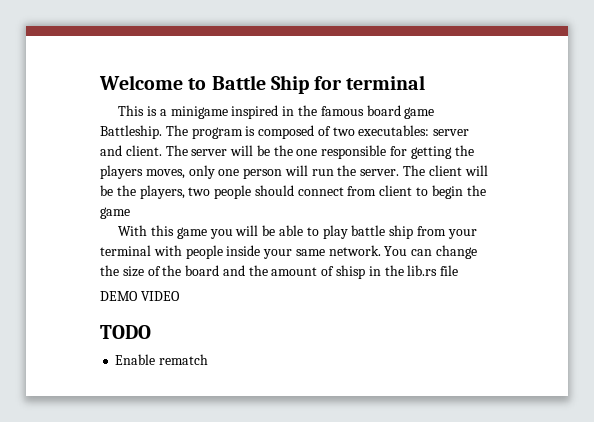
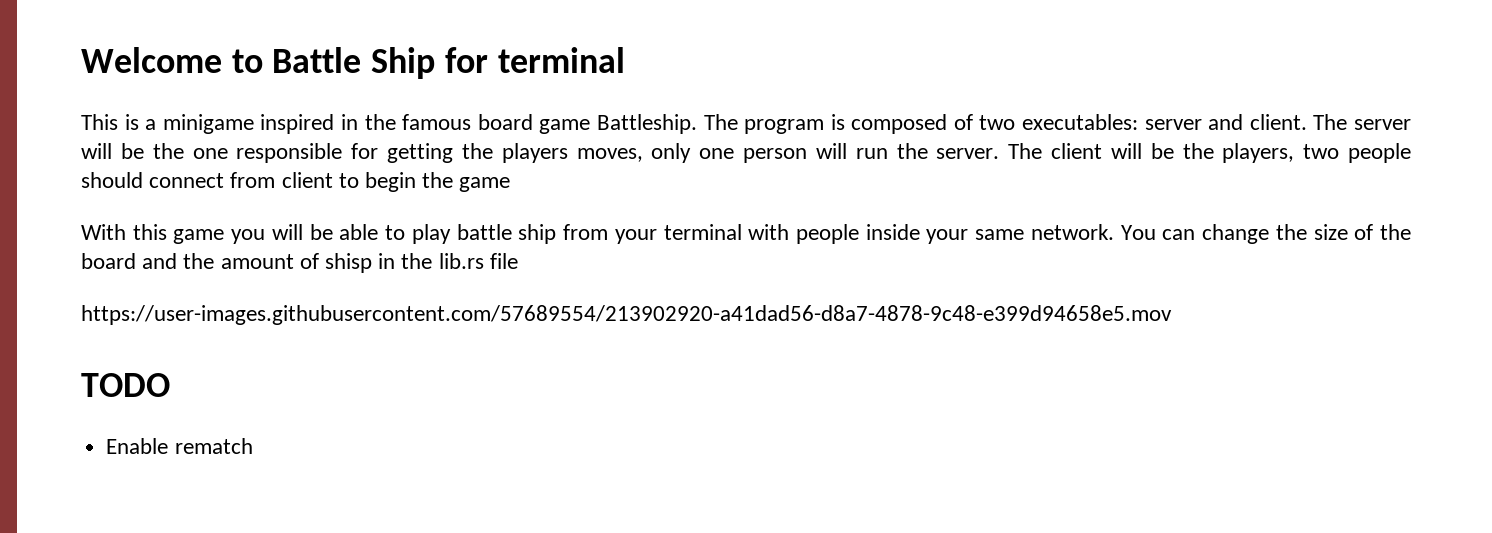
[100,291,180,301] DEMO VIDEO -> [81,305,1172,325] https://user-images.githubusercontent.com/57689554/213902920-a41dad56-d8a7-4878-9c48-e399d94658e5.mov

